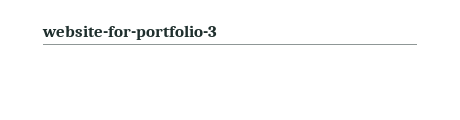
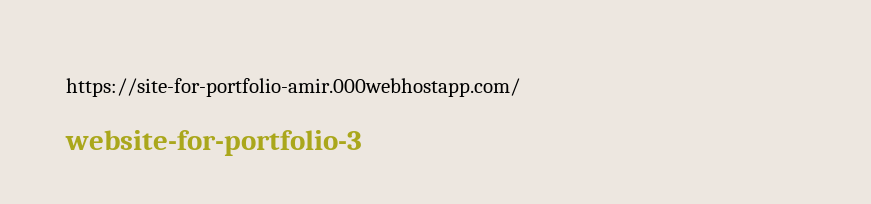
(42, 32) none -> [66,78,520,97] https://site-for-portfolio-amir.000webhostapp.com/ //

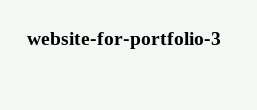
[66,78,520,97] https://site-for-portfolio-amir.000webhostapp.com/ // -> (27, 40) none

